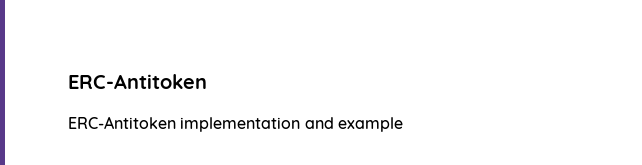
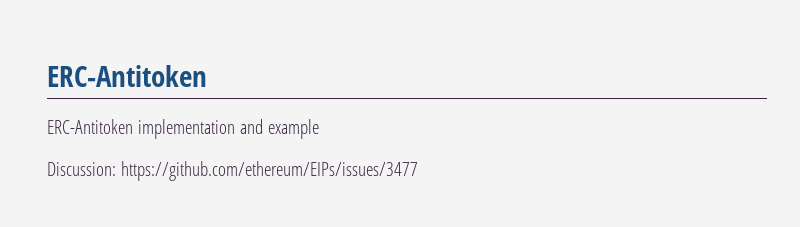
(403, 124) none -> [47,161,418,181] // Discussion: https://github.com/ethereum/EIPs/issues/3477

